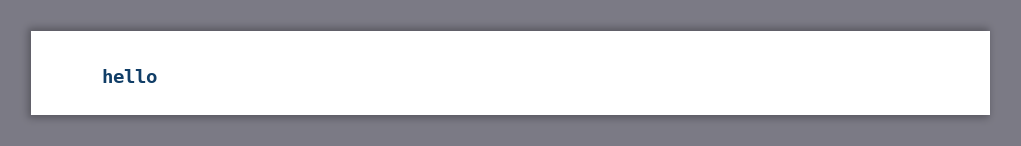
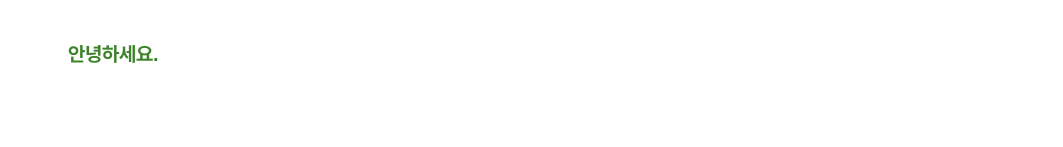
[102,69,157,83] hello -> [68,45,159,63] 안녕하세요.

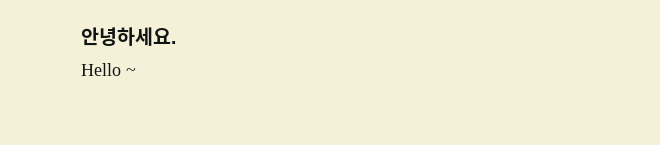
(159, 54) none -> [81,63,136,76] // Hello ~

